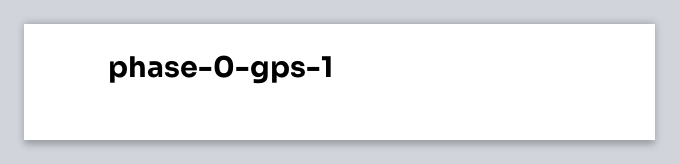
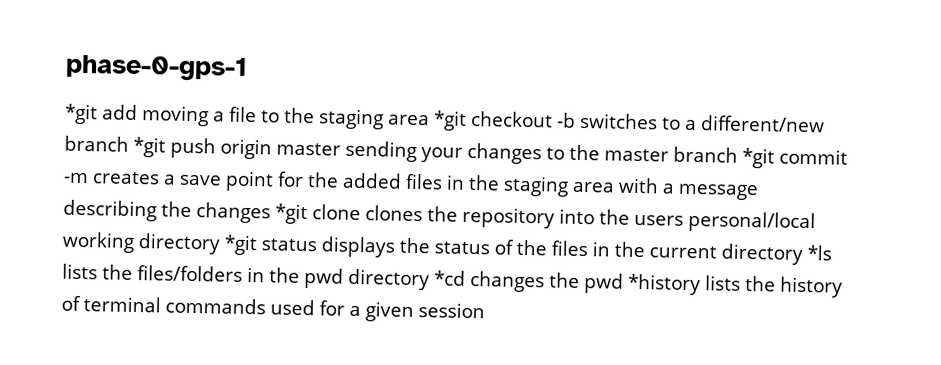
(333, 69) none -> [64,103,825,133] [64,135,848,169] [63,170,758,201] [63,199,816,234] [62,231,832,265] [62,263,843,298] [61,295,485,322] // *git add moving a file to the staging area *git checkout -b switches to a different/new branch *git push origin master sending your changes to the master branch *git commit -m creates a save point for the added files in the staging area with a message describing the changes *git clone clones the repository into the users personal/local working directory *git status displays the status of the files in the current directory *ls lists the files/folders in the pwd directory *cd changes the pwd *history lists the history of terminal commands used for a given session

